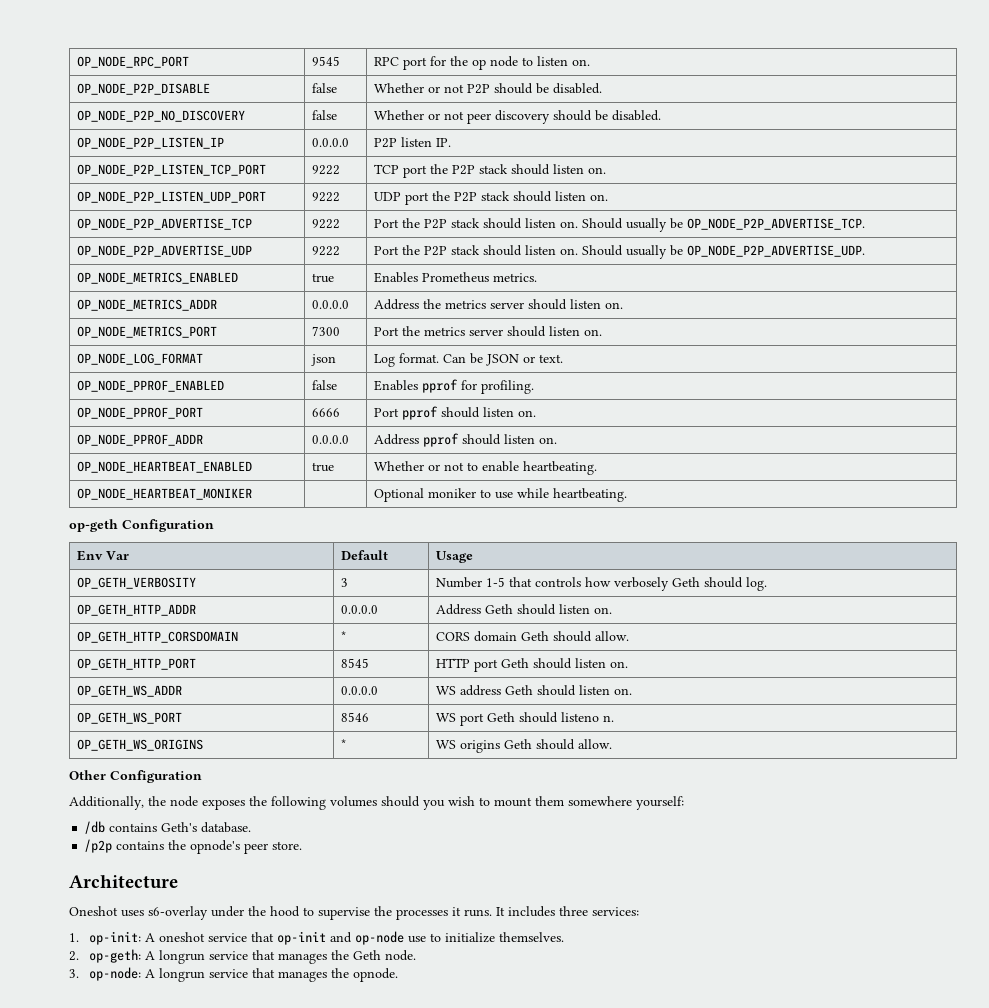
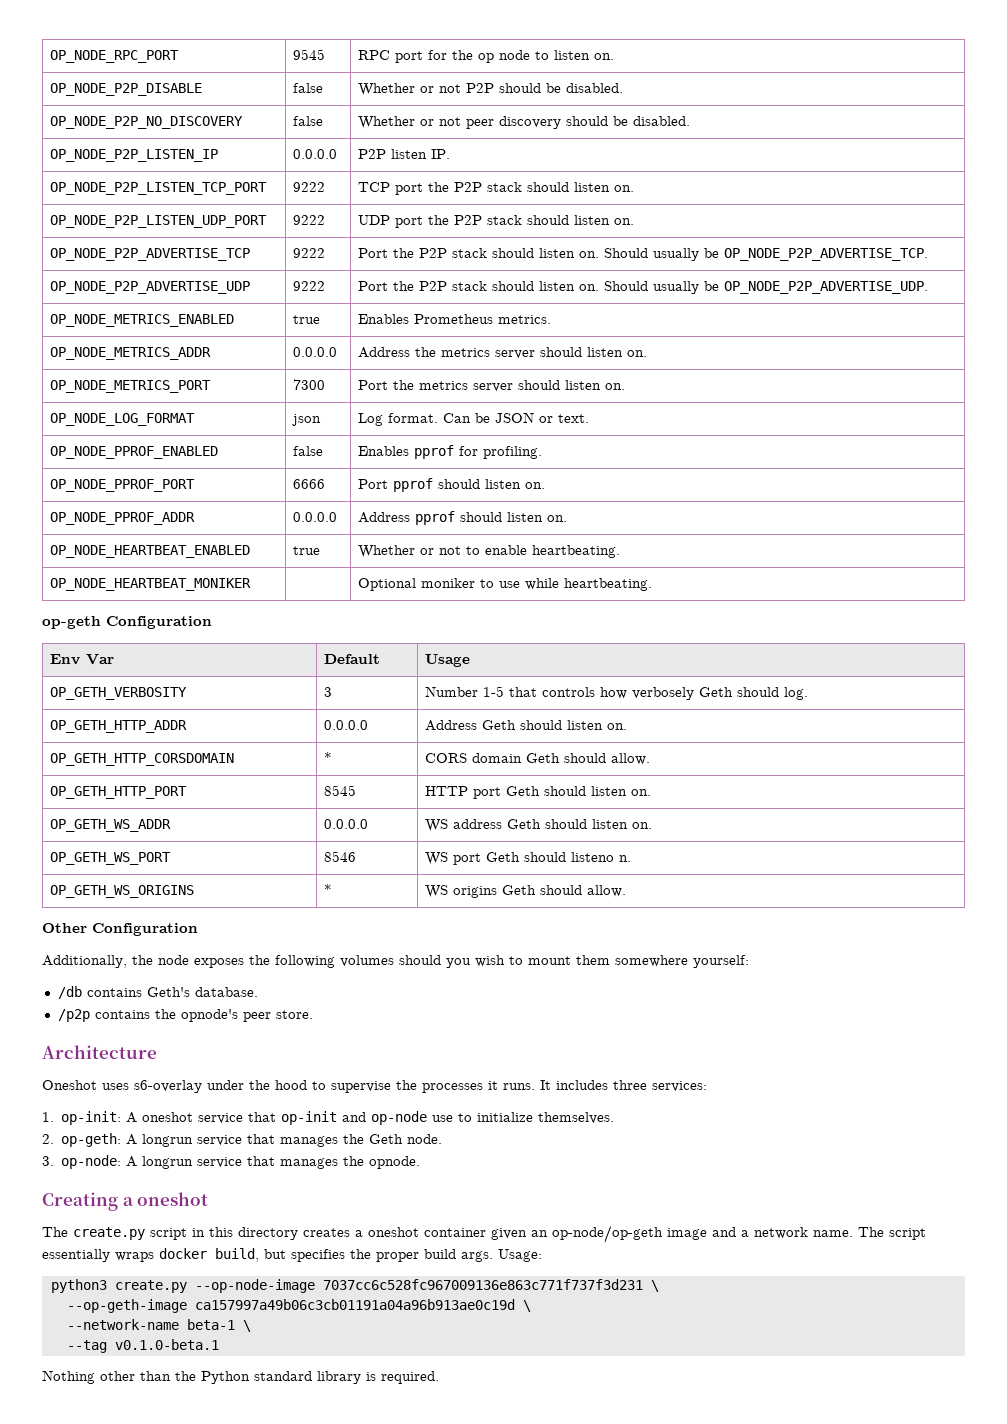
(399, 975) none -> [42,1192,209,1211] [42,1225,926,1243] [42,1248,542,1262] [50,1279,659,1293] [66,1299,531,1313] [66,1319,251,1332] [66,1339,219,1353] [42,1370,439,1384] // Creating a oneshot // The create.py script in this directory creates a oneshot container given an op-node/op-geth image and a network name. The script essentially wraps docker build, but specifies the proper build args. Usage: // python3 create.py --op-node-image 7037cc6c528fc967009136e863c771f737f3d231 \ // --op-geth-image ca157997a49b06c3cb01191a04a96b913ae0c19d \ // --network-name beta-1 \ // --tag v0.1.0-beta.1 // Nothing other than the Python standard library is required.

